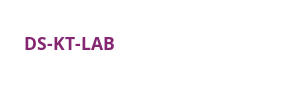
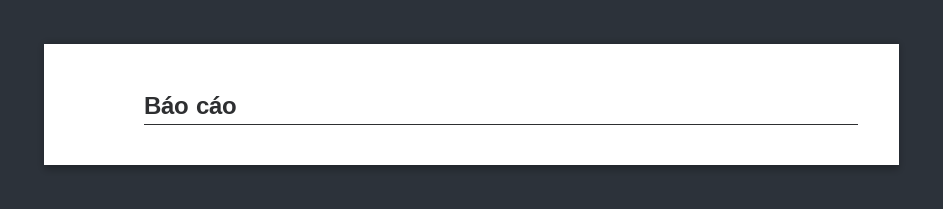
[24,37,115,50] DS-KT-LAB -> [144,96,237,114] Báo cáo

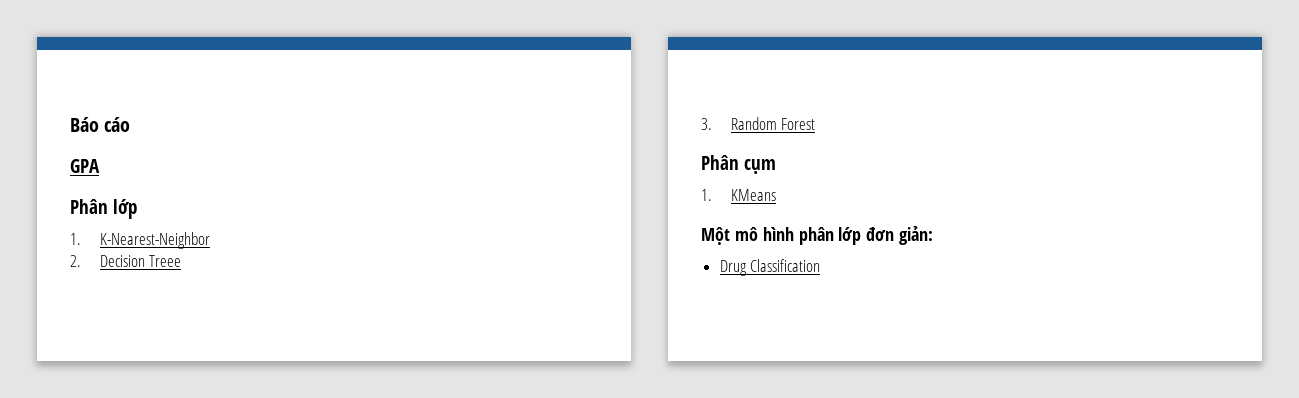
(237, 105) none -> [70,159,100,173] [70,199,137,219] [70,232,210,249] [70,255,182,267] [701,117,816,130] [701,155,776,174] [701,189,776,201] [701,226,934,245] [719,259,821,276] // GPA // Phân lớp // 1. K-Nearest-Neighbor // 2. Decision Treee // 3. Random Forest // Phân cụm // 1. KMeans // Một mô hình phân lớp đơn giản: // Drug Classification

